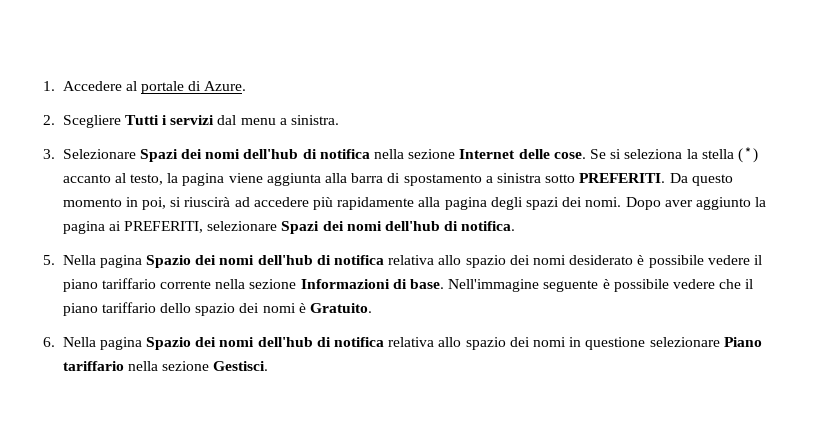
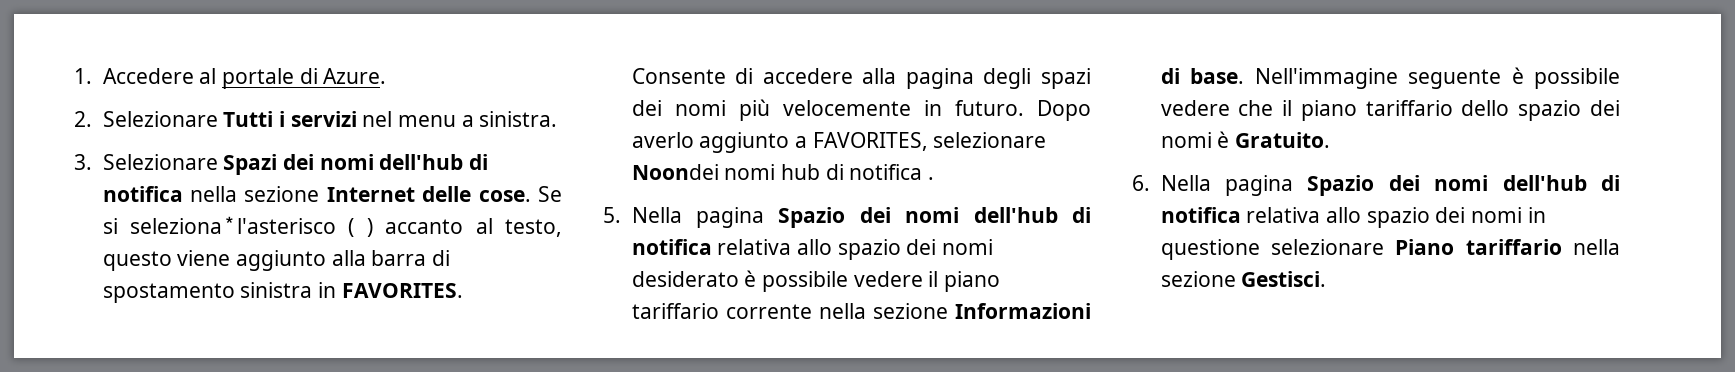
[62,115,121,128] Scegliere -> [102,111,218,127] Selezionare
[217,115,237,125] dal -> [362,111,393,127] nel
[624,147,758,163] [62,173,733,186] [62,197,415,210] seleziona la stella (*) accanto al testo, la pagina viene aggiunta alla barra di spostamento a sinistra sotto PREFERITI. Da questo momento in poi, si riuscirà ad accedere più rapidamente -> [129,216,563,237] [102,250,450,271] [102,282,463,303] [631,68,853,84] seleziona*l'asterisco ( ) accanto al testo, questo viene aggiunto alla barra di spostamento sinistra in FAVORITES. Consente di accedere
[585,197,767,210] [62,221,516,234] nomi. Dopo aver aggiunto la pagina ai PREFERITI, selezionare Spazi dei nomi dell'hub di notifica. -> [674,99,1091,121] [631,132,1047,153] [631,164,934,180] nomi più velocemente in futuro. Dopo averlo aggiunto a FAVORITES, selezionare Noondei nomi hub di notifica .

